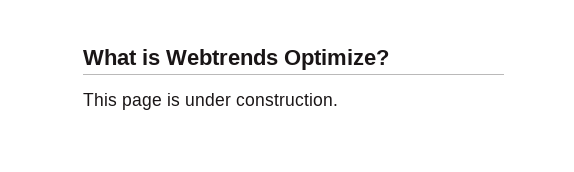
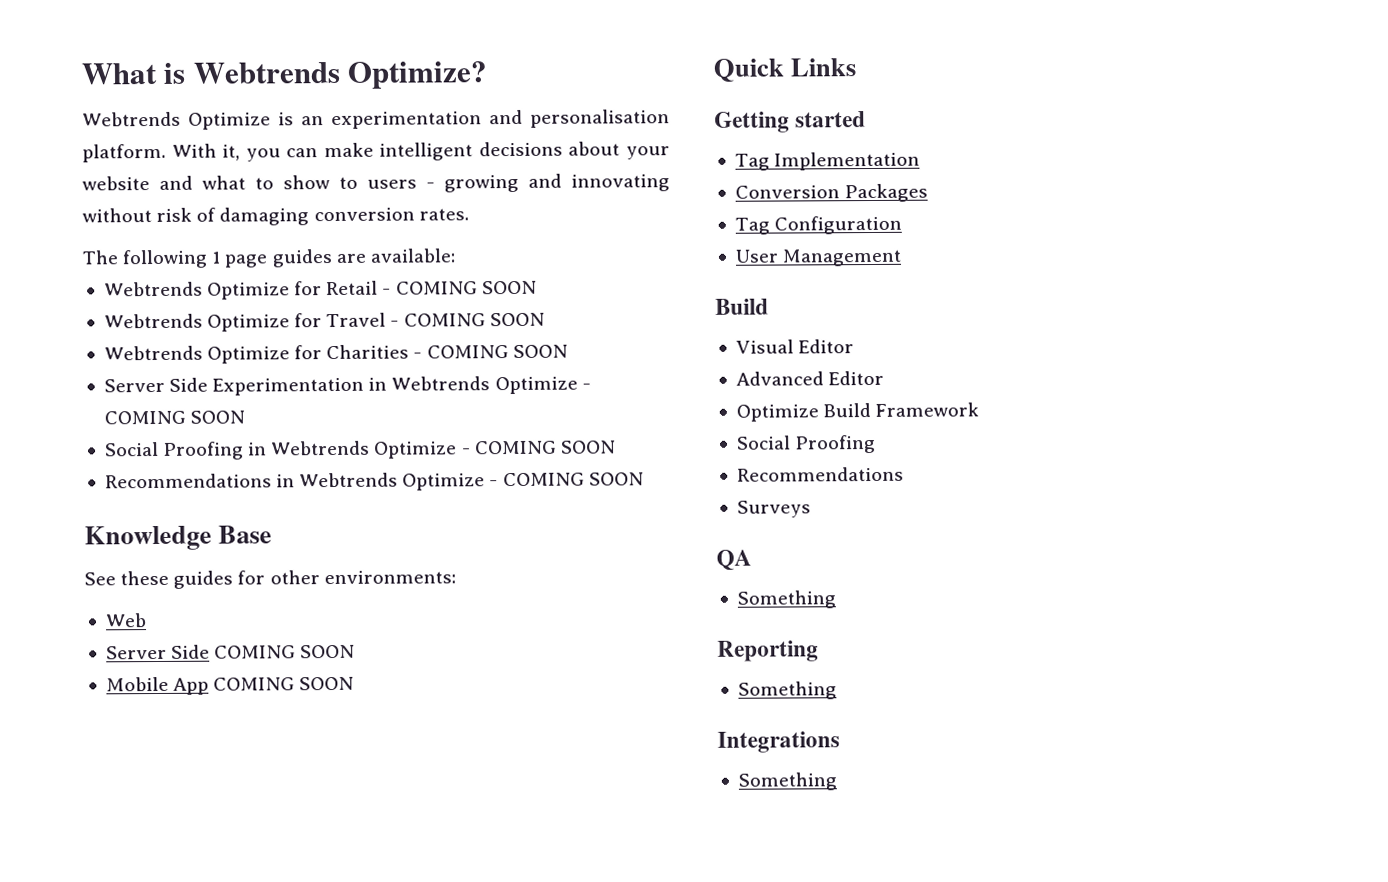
[83,93,338,110] This page is under construction. -> [82,109,671,130] [82,141,670,163] [82,173,670,193] [82,207,469,226] [82,248,455,269] [103,280,537,300] [103,312,545,332] [103,344,568,364] [103,376,591,396] [103,410,246,425] [103,440,616,460] [104,472,644,491] [84,525,273,551] [84,570,456,589] [104,613,147,628] [105,644,356,660] [105,676,355,695] [713,58,857,82] [714,111,867,133] [734,151,921,171] [734,183,929,203] [734,215,903,235] [734,248,903,267] [715,298,769,315] [735,339,855,354] [735,370,885,386] [735,402,980,422] [735,434,877,454] [736,466,904,482] [736,500,811,518] [716,549,752,571] [736,590,836,609] [717,640,819,662] [737,681,837,700] [717,731,840,753] [737,772,837,791] Webtrends Optimize is an experimentation and personalisation platform. With it, you can make intelligent decisions about your website and what to show to users - growing and innovating without risk of damaging conversion rates. // The following 1 page guides are available: // Webtrends Optimize for Retail - COMING SOON // Webtrends Optimize for Travel - COMING SOON // Webtrends Optimize for Charities - COMING SOON // Server Side Experimentation in Webtrends Optimize - COMING SOON // Social Proofing in Webtrends Optimize - COMING SOON // Recommendations in Webtrends Optimize - COMING SOON // Knowledge Base // See these guides for other environments: // Web // Server Side COMING SOON // Mobile App COMING SOON // Quick Links // Getting started // Tag Implementation // Conversion Packages // Tag Configuration // User Management // Build // Visual Editor // Advanced Editor // Optimize Build Framework // Social Proofing // Recommendations // Surveys // QA // Something // Reporting // Something // Integrations // Something

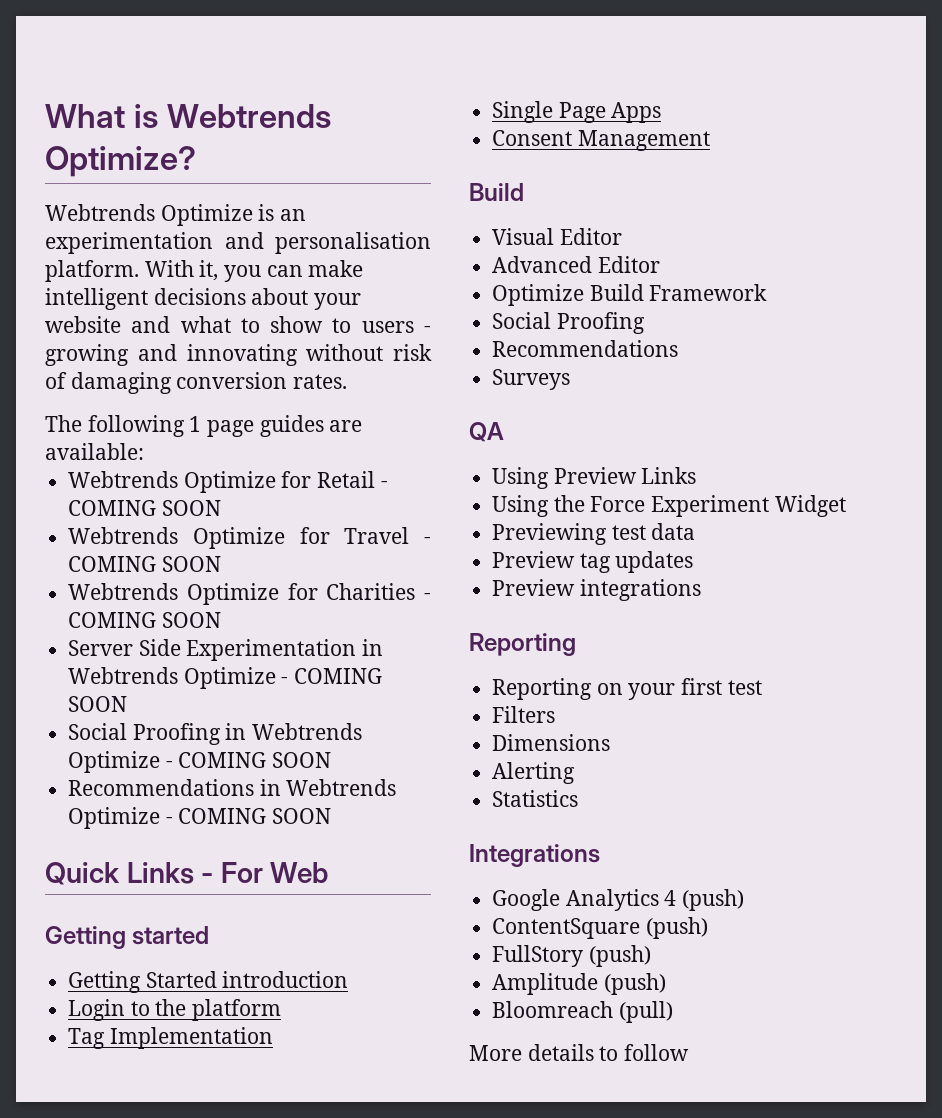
[84,525,273,551] [84,570,456,589] [104,613,147,628] [105,644,356,660] [105,676,355,695] // Knowledge Base // See these guides for other environments: // Web // Server Side COMING SOON // Mobile App COMING SOON -> (332, 816) none
(857, 67) none -> [201,862,329,883] - For Web
[734,151,921,171] [734,183,929,203] [734,215,903,235] [734,249,779,263] Tag Implementation // Conversion Packages // Tag Configuration // User -> [68,971,349,993] [68,999,282,1021] [68,1027,273,1049] [492,101,662,123] [492,130,573,146] Getting Started introduction // Login to the platform // Tag Implementation // Single Page Apps // Consent
[736,590,836,609] [717,640,819,662] [737,681,837,700] [717,731,840,753] [737,772,837,791] Something // Reporting // Something // Integrations // Something -> [492,467,697,489] [492,495,846,517] [492,523,696,545] [492,551,694,573] [492,579,701,601] [469,633,576,656] [492,678,762,700] [492,706,556,723] [492,734,611,751] [492,762,576,784] [492,790,579,807] [469,844,600,867] [492,889,745,911] [492,917,708,939] [492,945,651,967] [492,973,666,995] [492,1001,673,1023] [469,1044,690,1061] Using Preview Links // Using the Force Experiment Widget // Previewing test data // Preview tag updates // Preview integrations // Reporting // Reporting on your first test // Filters // Dimensions // Alerting // Statistics // Integrations // Google Analytics 4 (push) // ContentSquare (push) // FullStory (push) // Amplitude (push) // Bloomreach (pull) // More details to follow

